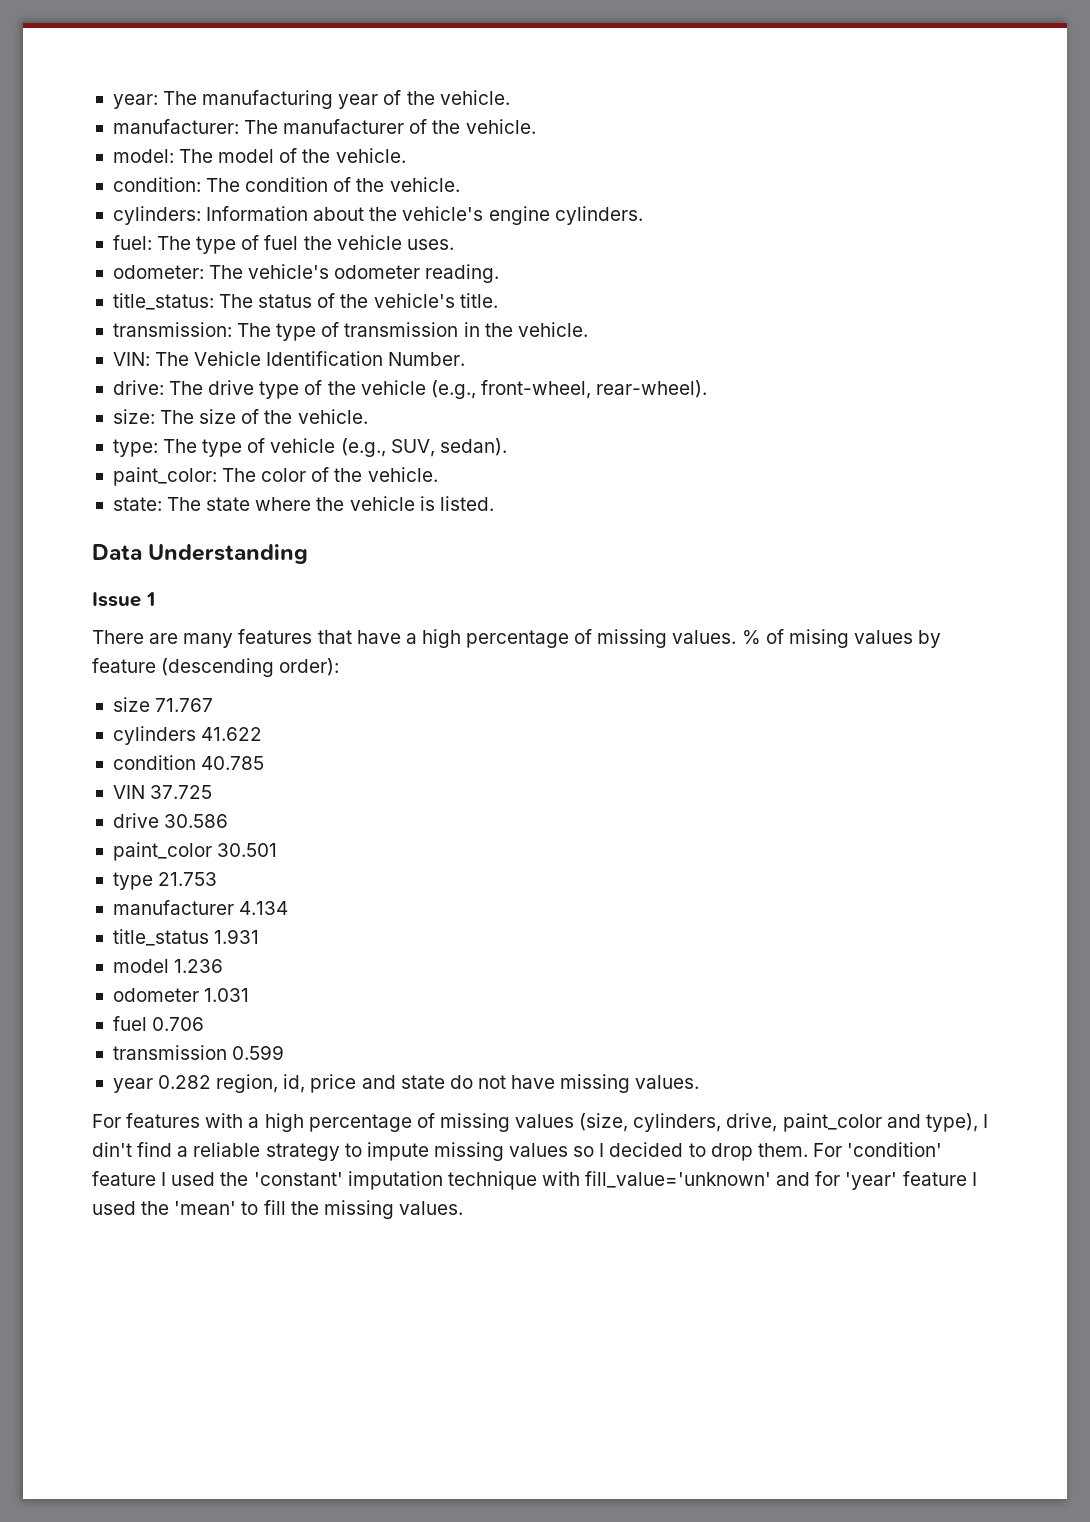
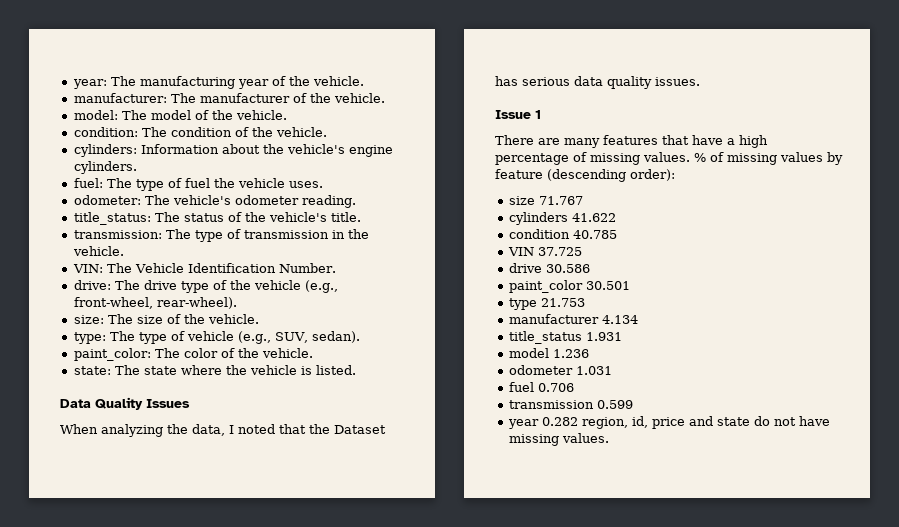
[148,544,309,564] Understanding -> [95,397,190,410] [60,424,386,437] [495,76,700,89] Quality Issues // When analyzing the data, I noted that the Dataset has serious data quality issues.
[788,629,849,648] mising -> [727,153,777,165] missing
[92,1113,988,1132] [92,1142,943,1161] [92,1171,977,1190] [92,1200,463,1219] // For features with a high percentage of missing values (size, cylinders, drive, paint_color and type), I din't find a reliable strategy to impute missing values so I decided to drop them. For 'condition' feature I used the 'constant' imputation technique with fill_value='unknown' and for 'year' feature I used the 'mean' to fill the missing values. -> (609, 438) none

